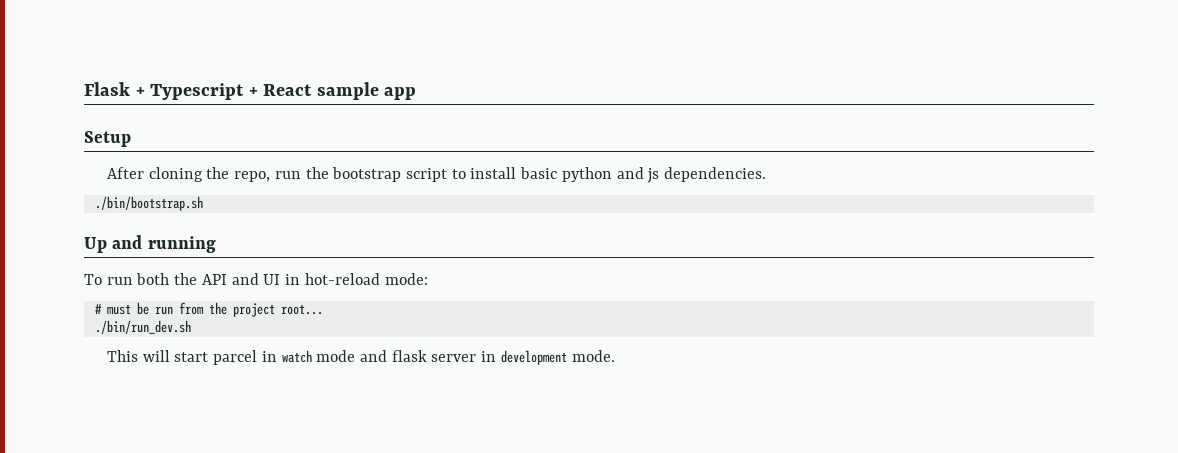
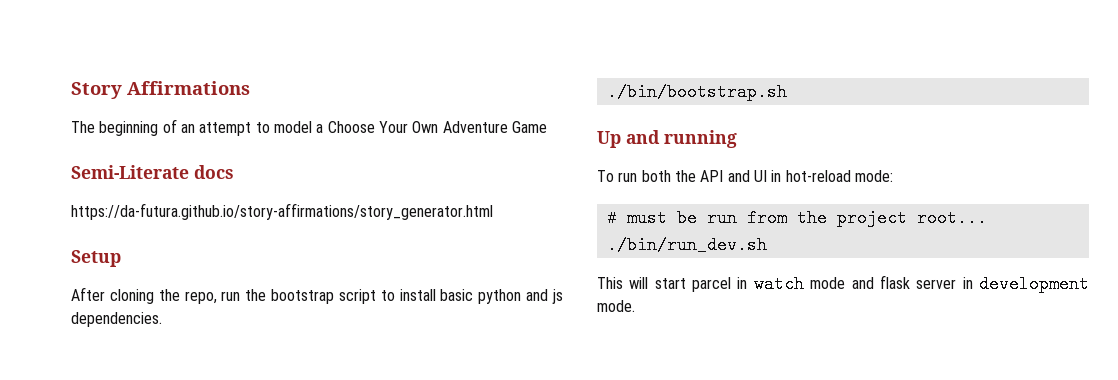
[84,82,417,100] Flask + Typescript + React sample app -> [71,81,250,99] [71,119,547,136] [71,165,234,179] [71,203,493,220] Story Affirmations // The beginning of an attempt to model a Choose Your Own Adventure Game // Semi-Literate docs // https://da-futura.github.io/story-affirmations/story_generator.html

